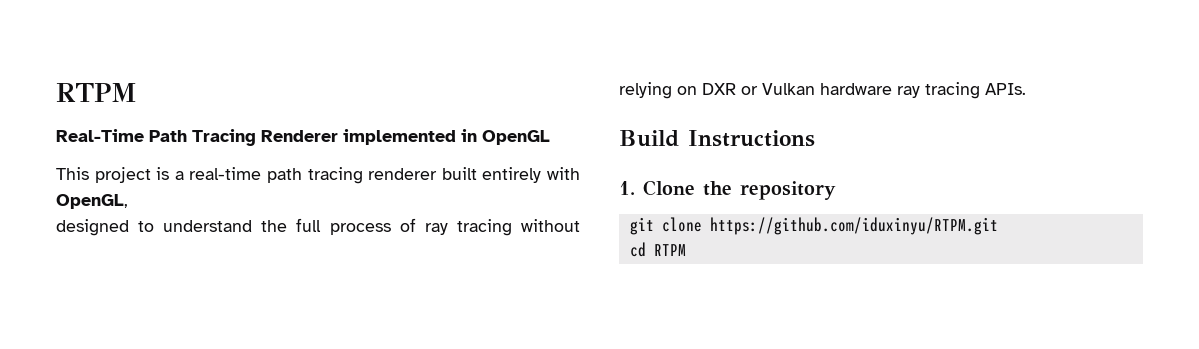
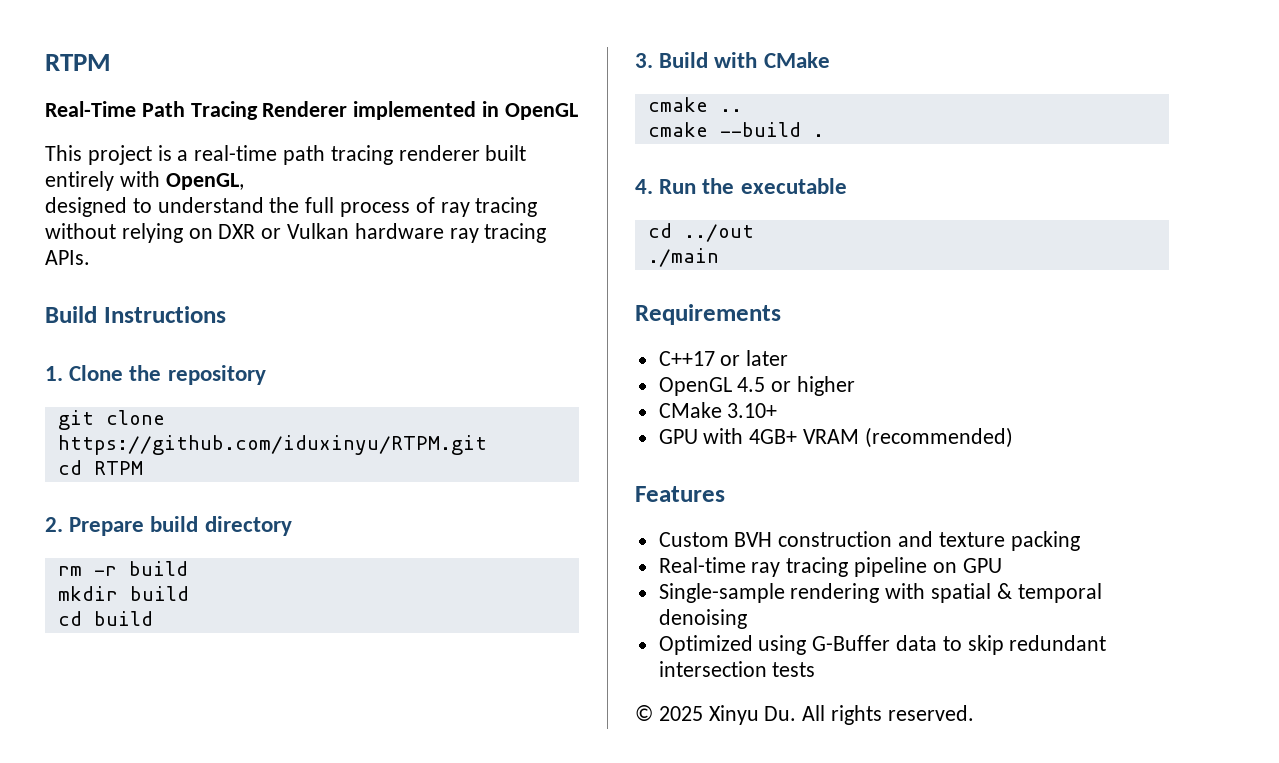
(686, 250) none -> [45,516,292,536] [57,561,188,576] [57,586,189,601] [57,611,153,626] [635,52,830,68] [647,97,742,112] [647,122,824,137] [635,178,847,194] [647,223,754,242] [647,248,719,267] [635,304,781,325] [658,350,789,366] [658,376,856,396] [658,402,778,418] [658,427,1013,448] [635,486,725,502] [658,531,1080,551] [658,557,1002,577] [658,583,1102,603] [658,609,747,629] [658,635,1107,655] [658,661,816,677] [635,705,974,725] // 2. Prepare build directory // rm -r build // mkdir build // cd build // 3. Build with CMake // cmake .. // cmake --build . // 4. Run the executable // cd ../out // ./main // Requirements // C++17 or later // OpenGL 4.5 or higher // CMake 3.10+ // GPU with 4GB+ VRAM (recommended) // Features // Custom BVH construction and texture packing // Real-time ray tracing pipeline on GPU // Single-sample rendering with spatial & temporal denoising // Optimized using G-Buffer data to skip redundant intersection tests // © 2025 Xinyu Du. All rights reserved.

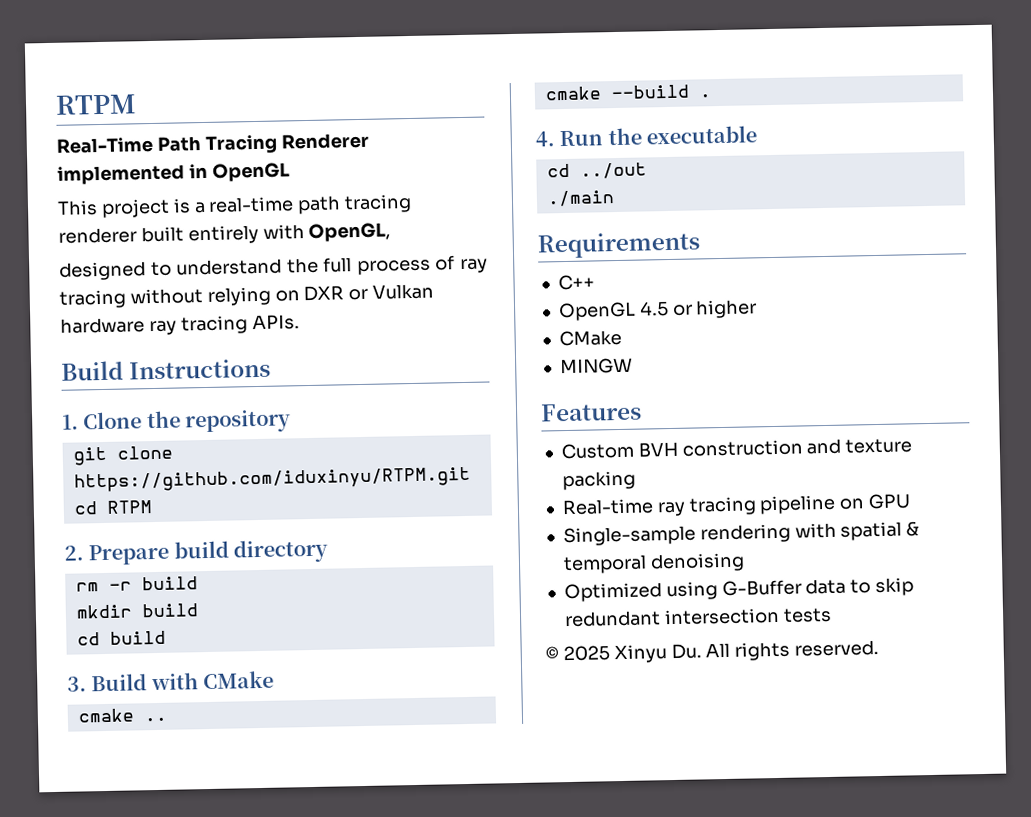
[658,350,789,366] C++17 or later -> [557,274,595,291] C++
[727,403,778,418] [658,427,1013,448] 3.10+ // GPU with 4GB+ VRAM (recommended) -> [559,357,633,375] // MINGW

